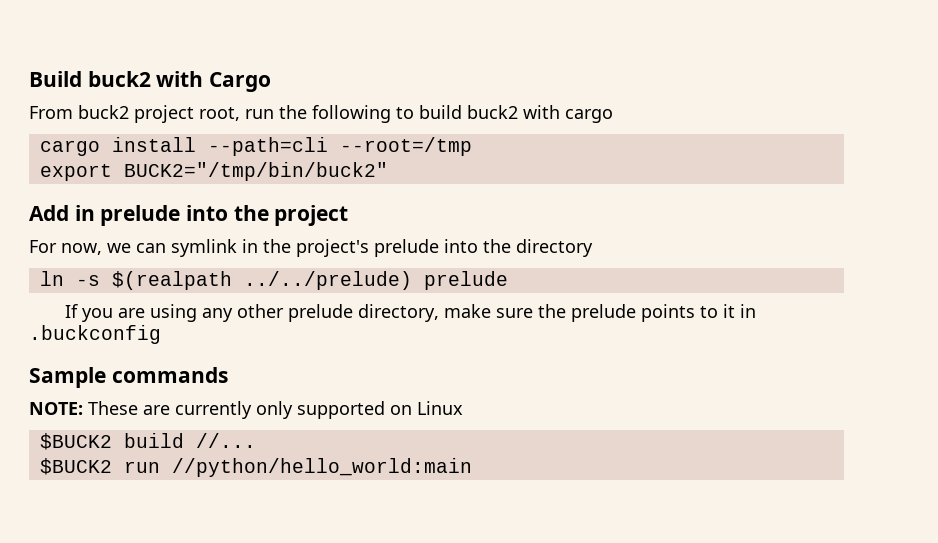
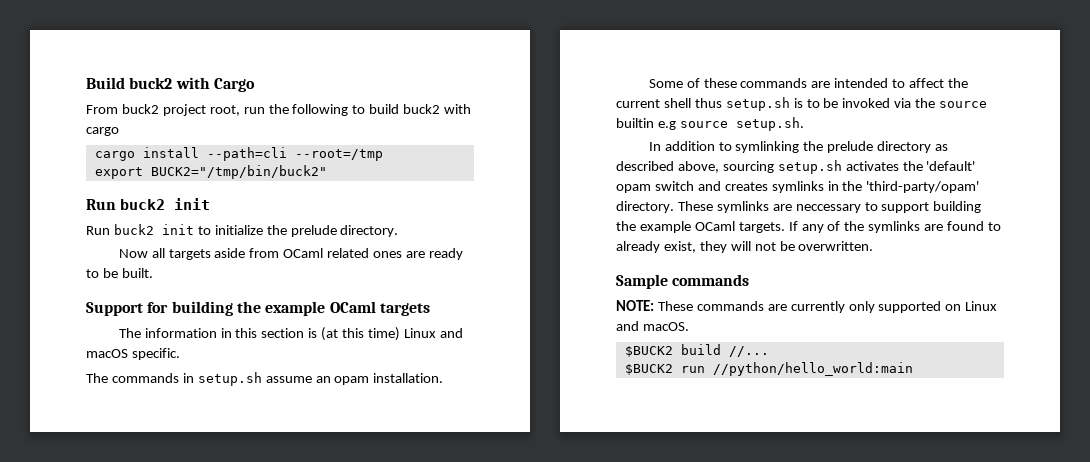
[29,205,349,226] [29,239,593,257] [39,271,508,290] [65,304,757,322] [29,325,161,344] Add in prelude into the project // For now, we can symlink in the project's prelude into the directory // ln -s $(realpath ../../prelude) prelude // If you are using any other prelude directory, make sure the prelude points to it in .buckconfig -> [86,198,211,210] [86,224,399,237] [118,248,463,260] [86,268,153,278] [86,301,430,316] [118,327,463,341] [86,348,180,360] [86,372,444,386] [648,78,969,88] [616,97,988,111] [616,117,804,131] [648,141,949,153] [616,160,976,174] [616,181,980,193] [616,201,982,213] [616,221,1002,233] [616,241,874,253] Run buck2 init // Run buck2 init to initialize the prelude directory. // Now all targets aside from OCaml related ones are ready to be built. // Support for building the example OCaml targets // The information in this section is (at this time) Linux and macOS specific. // The commands in setup.sh assume an opam installation. // Some of these commands are intended to affect the current shell thus setup.sh is to be invoked via the source builtin e.g source setup.sh. // In addition to symlinking the prelude directory as described above, sourcing setup.sh activates the 'default' opam switch and creates symlinks in the 'third-party/opam' directory. These symlinks are neccessary to support building the example OCaml targets. If any of the symlinks are found to already exist, they will not be overwritten.
(138, 408) none -> [696,301,764,311] commands
(463, 408) none -> [616,321,689,331] and macOS.

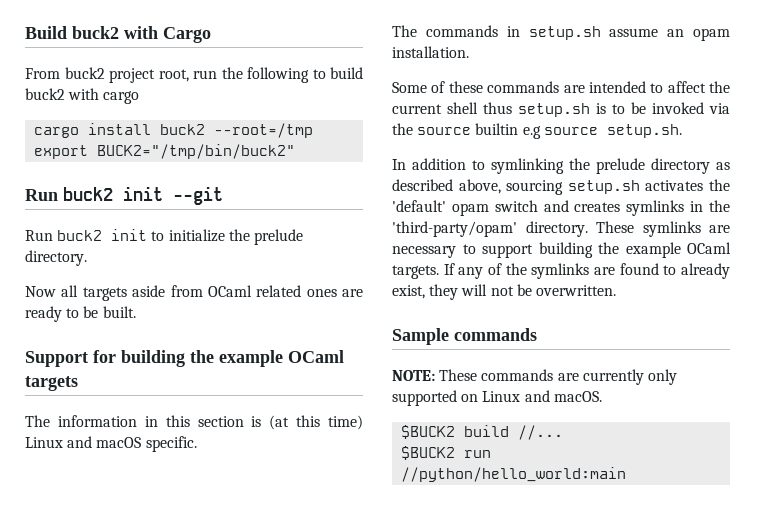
[206,147,287,161] --path=cli -> [160,124,206,135] buck2
(211, 204) none -> [173,186,223,205] --git
[795,204,861,213] neccessary -> [392,246,456,258] necessary

